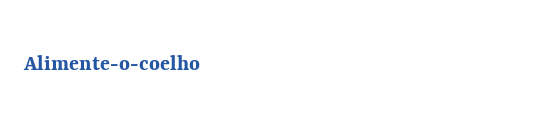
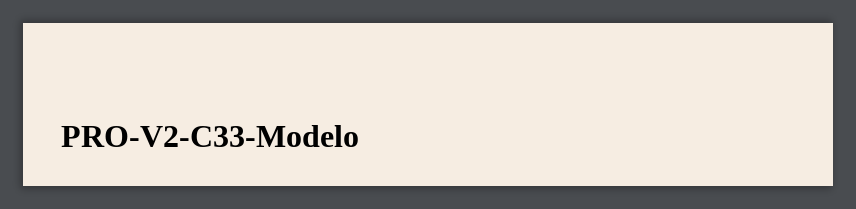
[23,55,200,70] Alimente-o-coelho -> [61,125,359,147] PRO-V2-C33-Modelo

